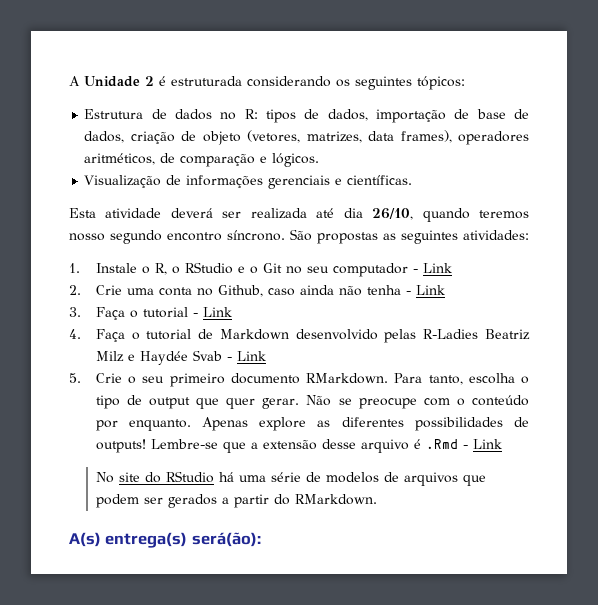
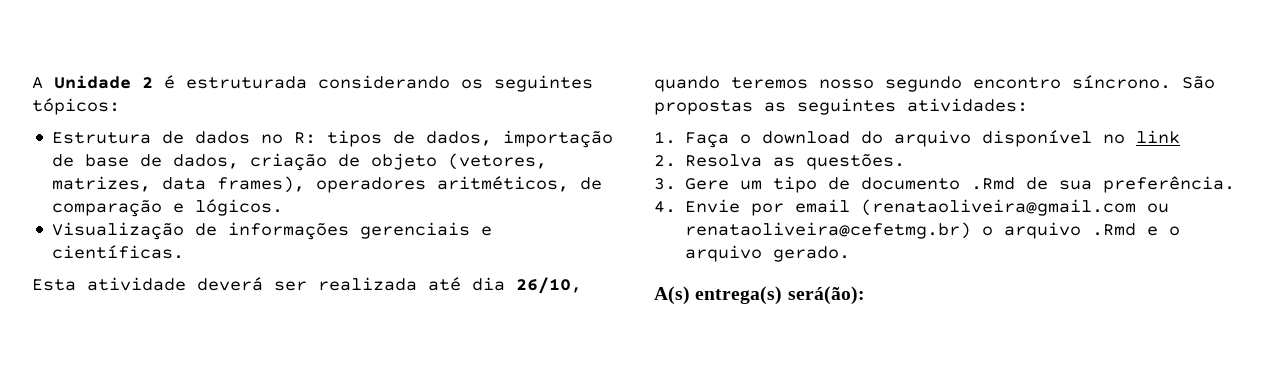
[95,262,452,277] [69,285,445,297] [69,307,232,320] [69,329,530,343] [95,350,266,365] [69,373,529,387] [95,395,529,409] [95,417,529,431] [95,439,502,453] [95,471,486,486] [95,494,377,508] Instale o R, o RStudio e o Git no seu computador - Link // 2. Crie uma conta no Github, caso ainda não tenha - Link // 3. Faça o tutorial - Link // 4. Faça o tutorial de Markdown desenvolvido pelas R-Ladies Beatriz Milz e Haydée Svab - Link // 5. Crie o seu primeiro documento RMarkdown. Para tanto, escolha o tipo de output que quer gerar. Não se preocupe com o conteúdo por enquanto. Apenas explore as diferentes possibilidades de outputs! Lembre-se que a extensão desse arquivo é .Rmd - Link // No site do RStudio há uma série de modelos de arquivos que podem ser gerados a partir do RMarkdown. -> [685,130,1181,148] [654,153,906,170] [654,176,1236,193] [654,199,1170,216] [685,222,1181,239] [685,245,851,262] Faça o download do arquivo disponível no link // 2. Resolva as questões. // 3. Gere um tipo de documento .Rmd de sua preferência. // 4. Envie por email (renataoliveira@gmail.com ou renataoliveira@cefetmg.br) o arquivo .Rmd e o arquivo gerado.

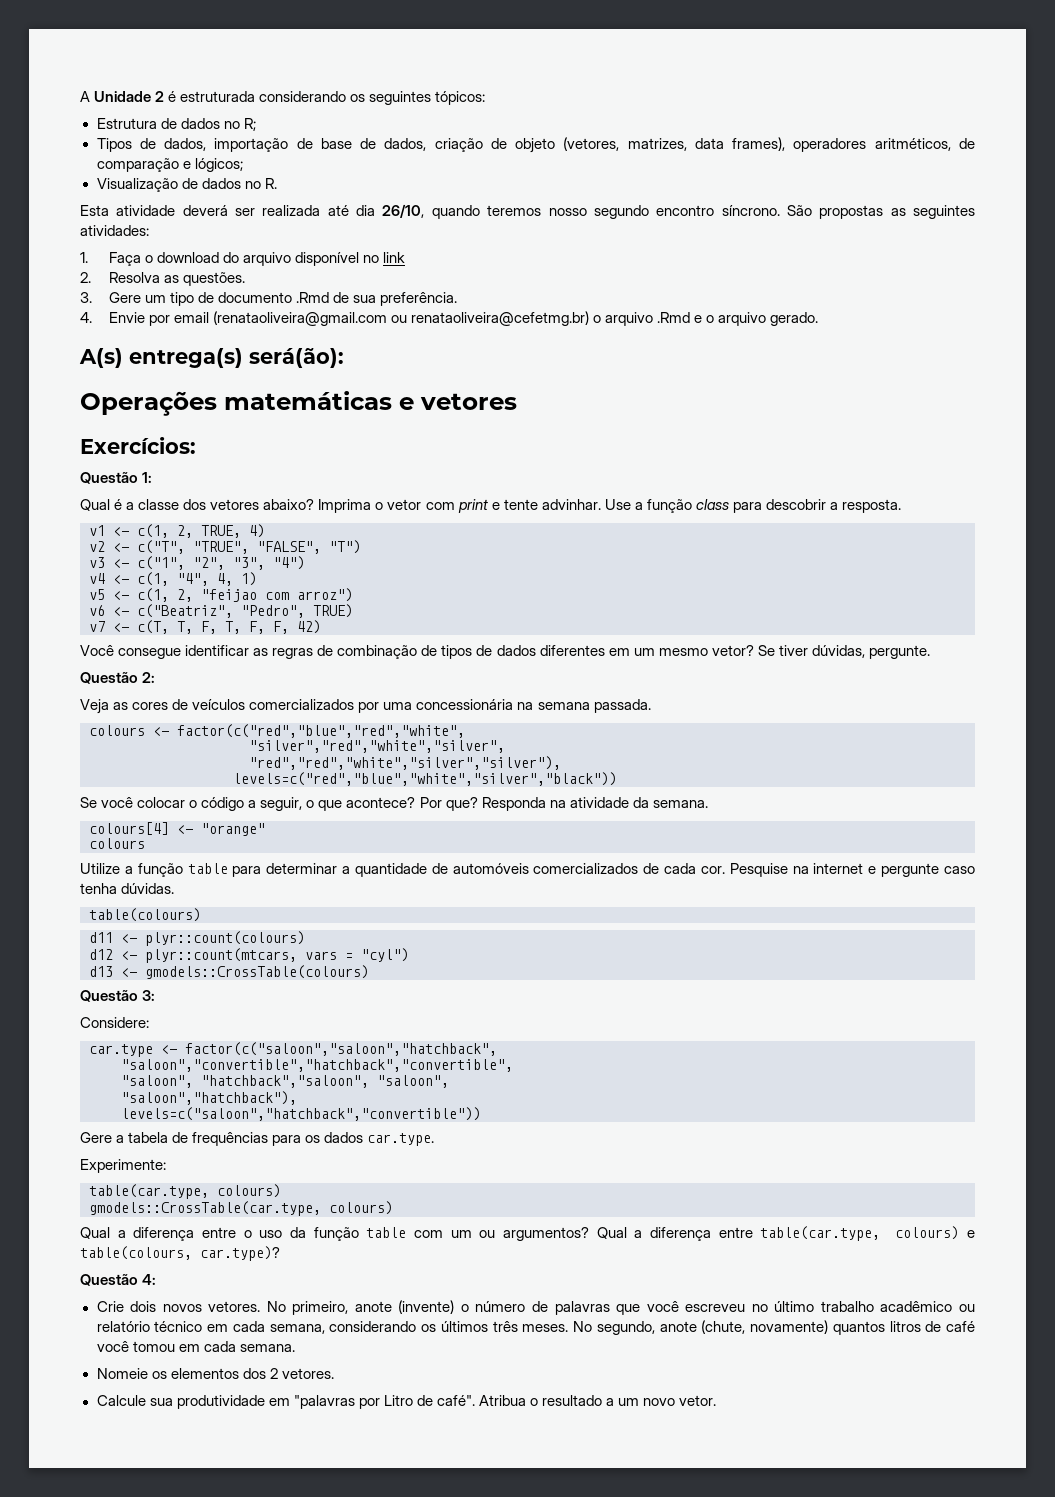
[294,130,383,147] R: tipos -> [243,118,256,131] [96,138,132,152] R; // Tipos
[195,199,284,216] lógicos. -> [194,158,243,172] lógicos;
[228,222,493,240] [52,245,185,259] informações gerenciais e científicas. -> [201,178,277,189] dados no R.
(865, 295) none -> [80,391,517,416] [80,437,196,454] [80,472,153,484] [80,499,902,513] [89,524,265,538] [89,540,361,554] [89,556,305,570] [89,572,257,586] [89,588,353,602] [89,604,353,618] [89,620,321,634] [80,645,930,659] [80,672,156,684] [80,699,651,714] [89,724,465,738] [249,740,505,753] [249,756,561,770] [233,772,617,786] [80,797,708,811] [89,822,265,836] [89,838,145,849] [80,863,976,877] [80,883,175,894] [89,908,201,922] [89,931,305,946] [89,948,409,963] [89,965,369,979] [80,990,156,1002] [80,1017,149,1028] [89,1042,497,1057] [121,1059,513,1072] [121,1075,449,1088] [121,1091,297,1105] [121,1107,481,1121] [80,1132,435,1146] [80,1159,166,1173] [89,1184,281,1199] [89,1201,393,1216] [80,1226,976,1241] [80,1246,280,1261] [80,1274,157,1286] [96,1300,976,1315] [96,1320,975,1335] [96,1341,295,1352] [96,1368,334,1379] [96,1395,717,1409] // Operações matemáticas e vetores // Exercícios: // Questão 1: // Qual é a classe dos vetores abaixo? Imprima o vetor com print e tente advinhar. Use a função class para descobrir a resposta. // v1 <- c(1, 2, TRUE, 4) // v2 <- c("T", "TRUE", "FALSE", "T") // v3 <- c("1", "2", "3", "4") // v4 <- c(1, "4", 4, 1) // v5 <- c(1, 2, "feijao com arroz") // v6 <- c("Beatriz", "Pedro", TRUE) // v7 <- c(T, T, F, T, F, F, 42) // Você consegue identificar as regras de combinação de tipos de dados diferentes em um mesmo vetor? Se tiver dúvidas, pergunte. // Questão 2: // Veja as cores de veículos comercializados por uma concessionária na semana passada. // colours <- factor(c("red","blue","red","white", // "silver","red","white","silver", // "red","red","white","silver","silver"), // levels=c("red","blue","white","silver","black")) // Se você colocar o código a seguir, o que acontece? Por que? Responda na atividade da semana. // colours[4] <- "orange" // colours // Utilize a função table para determinar a quantidade de automóveis comercializados de cada cor. Pesquise na internet e pergunte caso tenha dúvidas. // table(colours) // d11 <- plyr::count(colours) // d12 <- plyr::count(mtcars, vars = "cyl") // d13 <- gmodels::CrossTable(colours) // Questão 3: // Considere: // car.type <- factor(c("saloon","saloon","hatchback", // "saloon","convertible","hatchback","convertible", // "saloon", "hatchback","saloon", "saloon", // "saloon","hatchback"), // levels=c("saloon","hatchback","convertible")) // Gere a tabela de frequências para os dados car.type. // Experimente: // table(car.type, colours) // gmodels::CrossTable(car.type, colours) // Qual a diferença entre o uso da função table com um ou argumentos? Qual a diferença entre table(car.type, colours) e table(colours, car.type)? // Questão 4: // Crie dois novos vetores. No primeiro, anote (invente) o número de palavras que você escreveu no último trabalho acadêmico ou relatório técnico em cada semana, considerando os últimos três meses. No segundo, anote (chute, novamente) quantos litros de café você tomou em cada semana. // Nomeie os elementos dos 2 vetores. // Calcule sua produtividade em "palavras por Litro de café". Atribua o resultado a um novo vetor.

